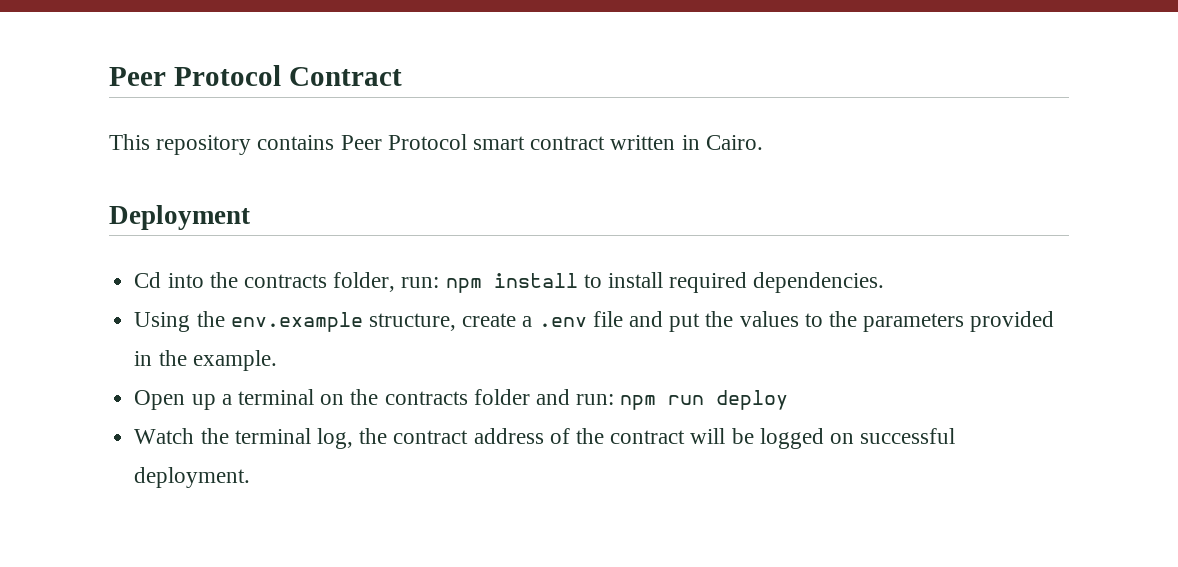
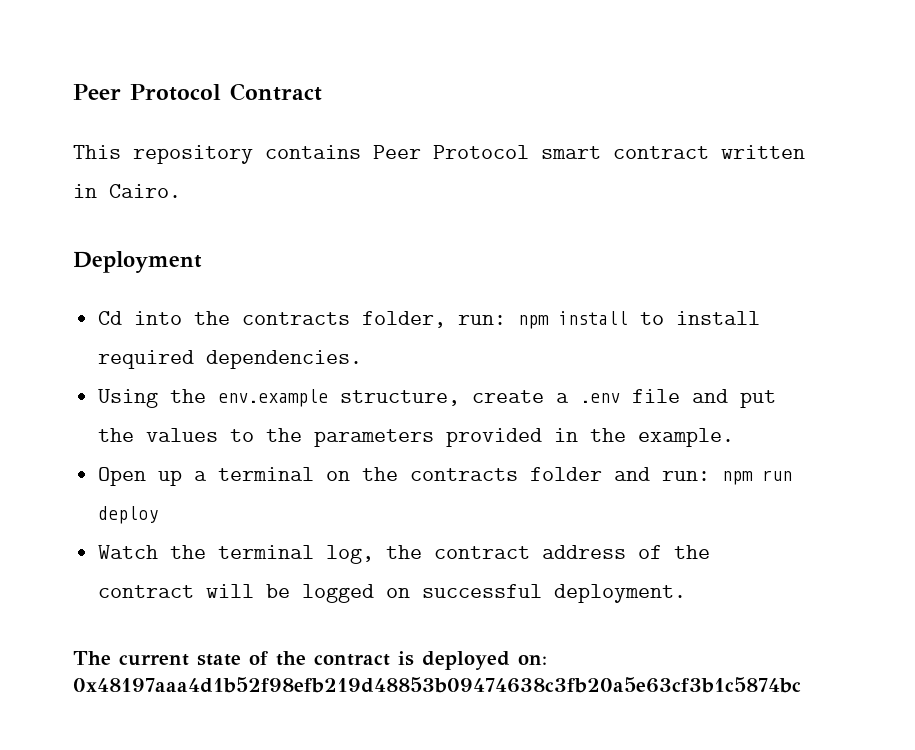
(251, 477) none -> [73,651,547,670] [73,677,801,693] // The current state of the contract is deployed on: 0x48197aaa4d1b52f98efb219d48853b09474638c3fb20a5e63cf3b1c5874bc

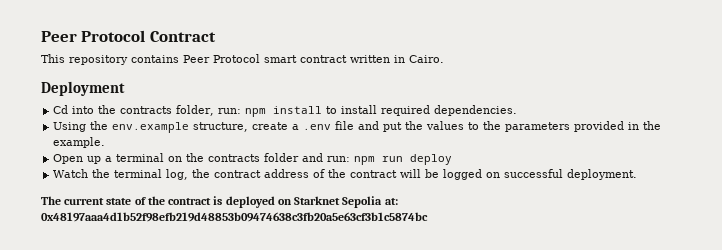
[518,655,547,665] on: -> [277,196,398,208] on Starknet Sepolia at:

